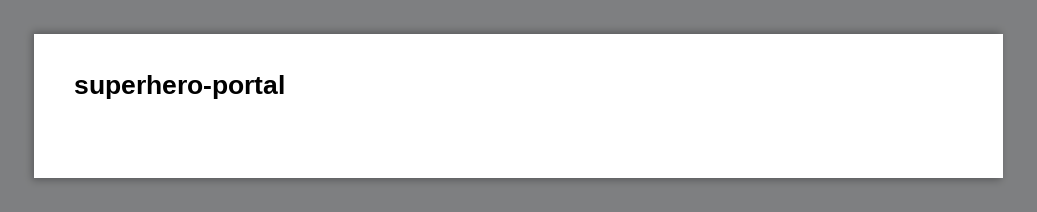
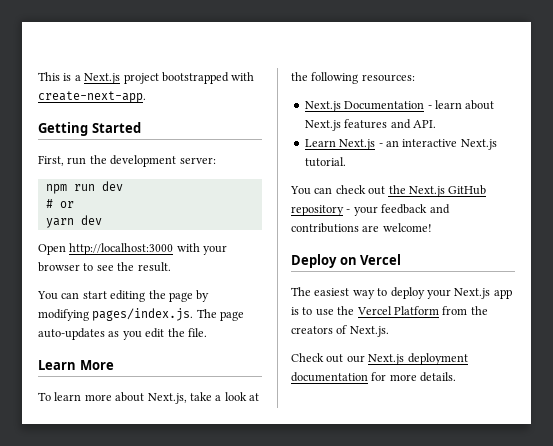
[74,75,285,99] superhero-portal -> [38,72,255,84] [38,91,146,103] [38,122,141,136] [38,155,216,167] [45,181,123,194] [45,199,74,208] [45,215,102,228] [38,243,228,255] [38,262,171,272] [37,290,210,302] [38,308,245,321] [38,328,207,340] [38,360,114,370] [38,392,259,404] [291,72,415,84] [304,100,495,112] [304,119,436,131] [304,139,497,150] [304,157,346,167] [290,185,487,197] [291,204,450,216] [291,223,432,233] [291,254,402,268] [291,287,512,299] [291,306,488,316] [291,325,389,337] [291,353,468,365] [291,372,457,382] This is a Next.js project bootstrapped with create-next-app. // Getting Started // First, run the development server: // npm run dev // # or // yarn dev // Open http://localhost:3000 with your browser to see the result. // You can start editing the page by modifying pages/index.js. The page auto-updates as you edit the file. // Learn More // To learn more about Next.js, take a look at the following resources: // Next.js Documentation - learn about Next.js features and API. // Learn Next.js - an interactive Next.js tutorial. // You can check out the Next.js GitHub repository - your feedback and contributions are welcome! // Deploy on Vercel // The easiest way to deploy your Next.js app is to use the Vercel Platform from the creators of Next.js. // Check out our Next.js deployment documentation for more details.

